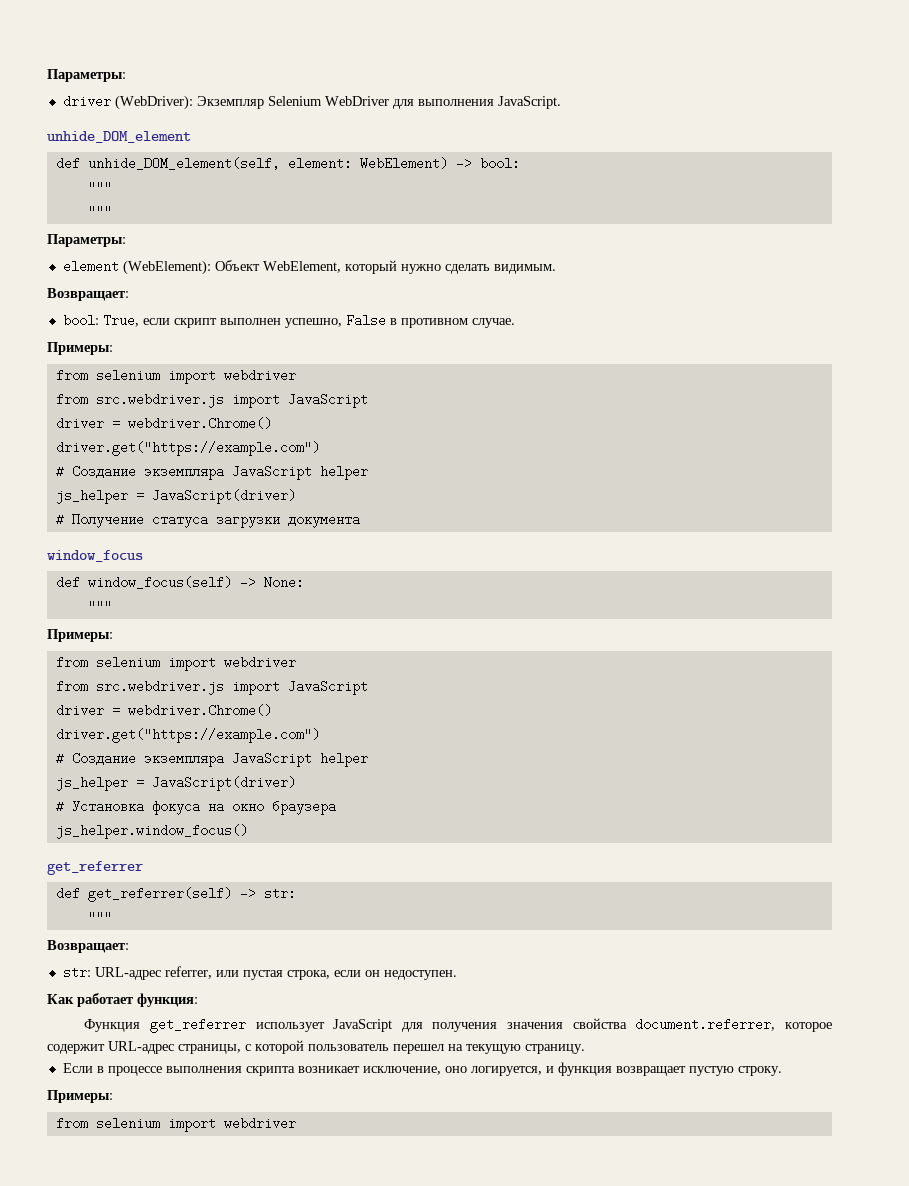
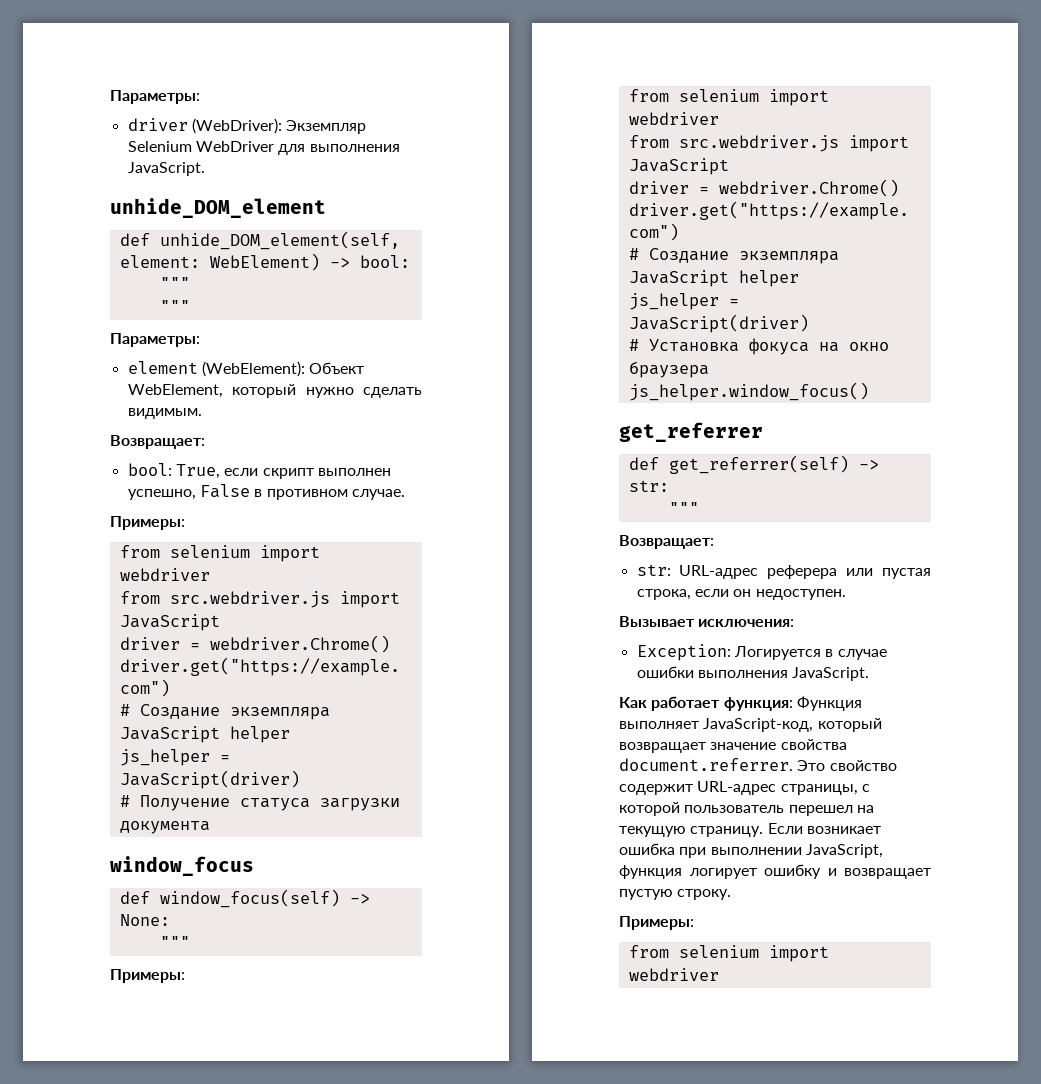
[164,966,212,979] referrer, -> [767,565,838,579] реферера
[47,993,198,1007] [84,1018,832,1033] Как работает функция: // Функция get_referrer использует JavaScript для получения значения свойства document.referrer, которое -> [619,616,795,627] [636,644,887,661] [636,666,870,681] [619,696,862,711] [619,718,882,732] [619,739,847,753] [619,758,897,771] Вызывает исключения: // Exception: Логируется в случае ошибки выполнения JavaScript. // Как работает функция: Функция выполняет JavaScript-код, который возвращает значение свойства document.referrer. Это свойство
[62,1062,612,1076] // Если в процессе выполнения скрипта возникает исключение, оно логируется, и функция -> [767,823,881,834] [619,843,883,858] [619,864,837,879] Если возникает ошибка при выполнении JavaScript, функция логирует ошибку и

